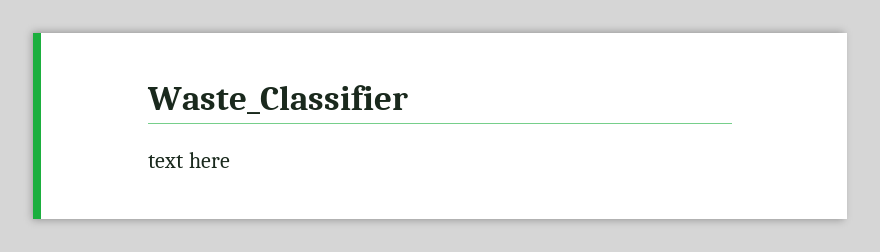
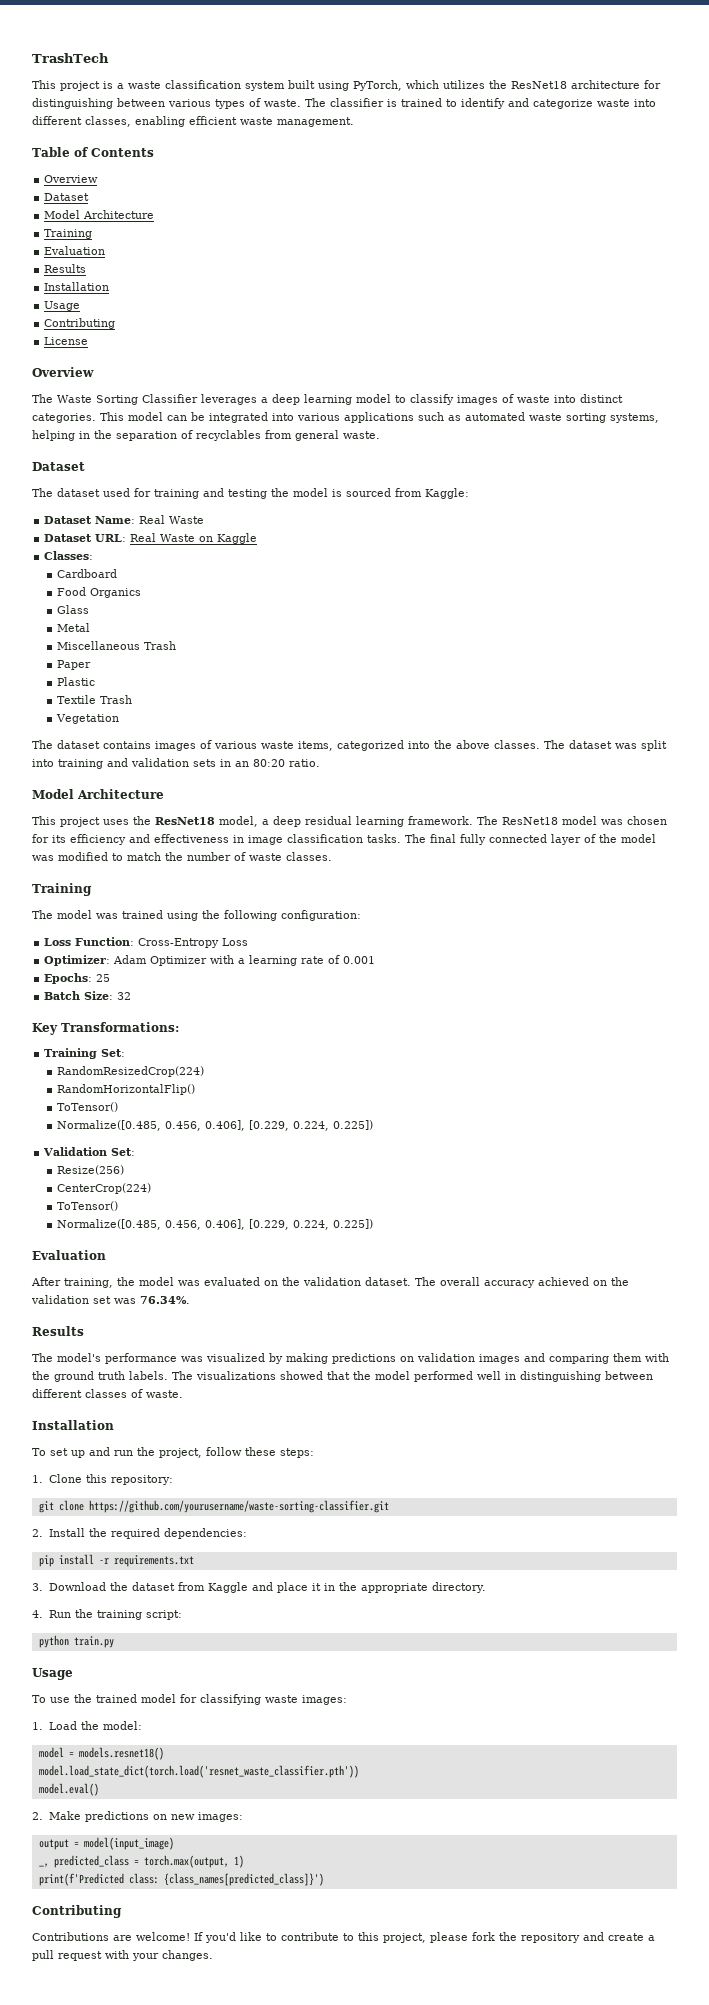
[147,85,408,114] [148,152,230,168] Waste_Classifier // text here -> [32,53,109,63] [32,80,661,91] [32,98,656,109] [32,116,354,127] [32,147,154,157] [44,175,99,183] [44,193,90,201] [44,210,155,219] [44,229,93,239] [44,246,106,255] [44,264,87,273] [44,282,110,291] [44,301,81,311] [44,318,116,329] [44,337,89,345] [32,367,94,377] [32,394,623,405] [32,412,659,423] [32,430,380,441] [32,462,85,471] [32,488,469,499] [44,515,205,524] [44,533,258,544] [44,551,94,560] [57,569,118,578] [57,587,142,598] [57,605,90,614] [57,623,91,632] [57,641,177,650] [57,660,92,670] [57,677,96,686] [57,695,133,704] [56,714,120,724] [32,740,667,751] [32,758,320,769] [32,789,164,799] [32,816,667,827] [32,834,656,845] [32,852,332,861] [32,883,92,896] [32,910,361,921] [44,937,249,948] [44,955,376,966] [44,973,111,984] [44,991,132,1000] [32,1022,179,1035] [44,1048,126,1059] [57,1066,205,1077] [57,1084,196,1095] [57,1102,119,1112] [57,1120,374,1131] [43,1147,136,1156] [57,1165,125,1175] [57,1183,152,1194] [57,1201,119,1211] [57,1219,374,1230] [32,1250,106,1260] [31,1277,629,1288] [31,1295,190,1304] [32,1326,84,1336] [32,1353,669,1364] [32,1371,653,1382] [32,1389,183,1398] [32,1420,114,1430] [32,1447,314,1458] [32,1474,173,1485] [38,1500,389,1513] [32,1528,247,1539] [38,1554,194,1567] [32,1582,487,1593] [32,1609,182,1620] [38,1635,114,1648] [32,1668,73,1680] [32,1694,347,1705] [32,1721,142,1730] [38,1747,164,1760] [38,1765,359,1778] [38,1783,99,1796] [32,1811,243,1822] [38,1837,174,1850] [38,1855,244,1868] [38,1873,324,1886] [32,1905,122,1918] [32,1932,655,1943] [32,1950,213,1961] TrashTech // This project is a waste classification system built using PyTorch, which utilizes the ResNet18 architecture for distinguishing between various types of waste. The classifier is trained to identify and categorize waste into different classes, enabling efficient waste management. // Table of Contents // Overview // Dataset // Model Architecture // Training // Evaluation // Results // Installation // Usage // Contributing // License // Overview // The Waste Sorting Classifier leverages a deep learning model to classify images of waste into distinct categories. This model can be integrated into various applications such as automated waste sorting systems, helping in the separation of recyclables from general waste. // Dataset // The dataset used for training and testing the model is sourced from Kaggle: // Dataset Name: Real Waste // Dataset URL: Real Waste on Kaggle // Classes: // Cardboard // Food Organics // Glass // Metal // Miscellaneous Trash // Paper // Plastic // Textile Trash // Vegetation // The dataset contains images of various waste items, categorized into the above classes. The dataset was split into training and validation sets in an 80:20 ratio. // Model Architecture // This project uses the ResNet18 model, a deep residual learning framework. The ResNet18 model was chosen for its efficiency and effectiveness in image classification tasks. The final fully connected layer of the model was modified to match the number of waste classes. // Training // The model was trained using the following configuration: // Loss Function: Cross-Entropy Loss // Optimizer: Adam Optimizer with a learning rate of 0.001 // Epochs: 25 // Batch Size: 32 // Key Transformations: // Training Set: // RandomResizedCrop(224) // RandomHorizontalFlip() // ToTensor() // Normalize([0.485, 0.456, 0.406], [0.229, 0.224, 0.225]) // Validation Set: // Resize(256) // CenterCrop(224) // ToTensor() // Normalize([0.485, 0.456, 0.406], [0.229, 0.224, 0.225]) // Evaluation // After training, the model was evaluated on the validation dataset. The overall accuracy achieved on the validation set was 76.34%. // Results // The model's performance was visualized by making predictions on validation images and comparing them with the ground truth labels. The visualizations showed that the model performed well in distinguishing between different classes of waste. // Installation // To set up and run the project, follow these steps: // 1. Clone this repository: // git clone https://github.com/yourusername/waste-sorting-classifier.git // 2. Install the required dependencies: // pip install -r requirements.txt // 3. Download the dataset from Kaggle and place it in the appropriate directory. // 4. Run the training script: // python train.py // Usage // To use the trained model for classifying waste images: // 1. Load the model: // model = models.resnet18() // model.load_state_dict(torch.load('resnet_waste_classifier.pth')) // model.eval() // 2. Make predictions on new images: // output = model(input_image) // _, predicted_class = torch.max(output, 1) // print(f'Predicted class: {class_names[predicted_class]}') // Contributing // Contributions are welcome! If you'd like to contribute to this project, please fork the repository and create a pull request with your changes.

